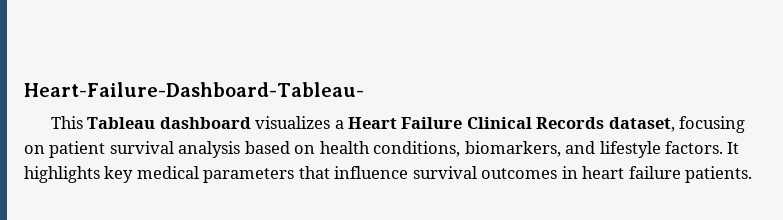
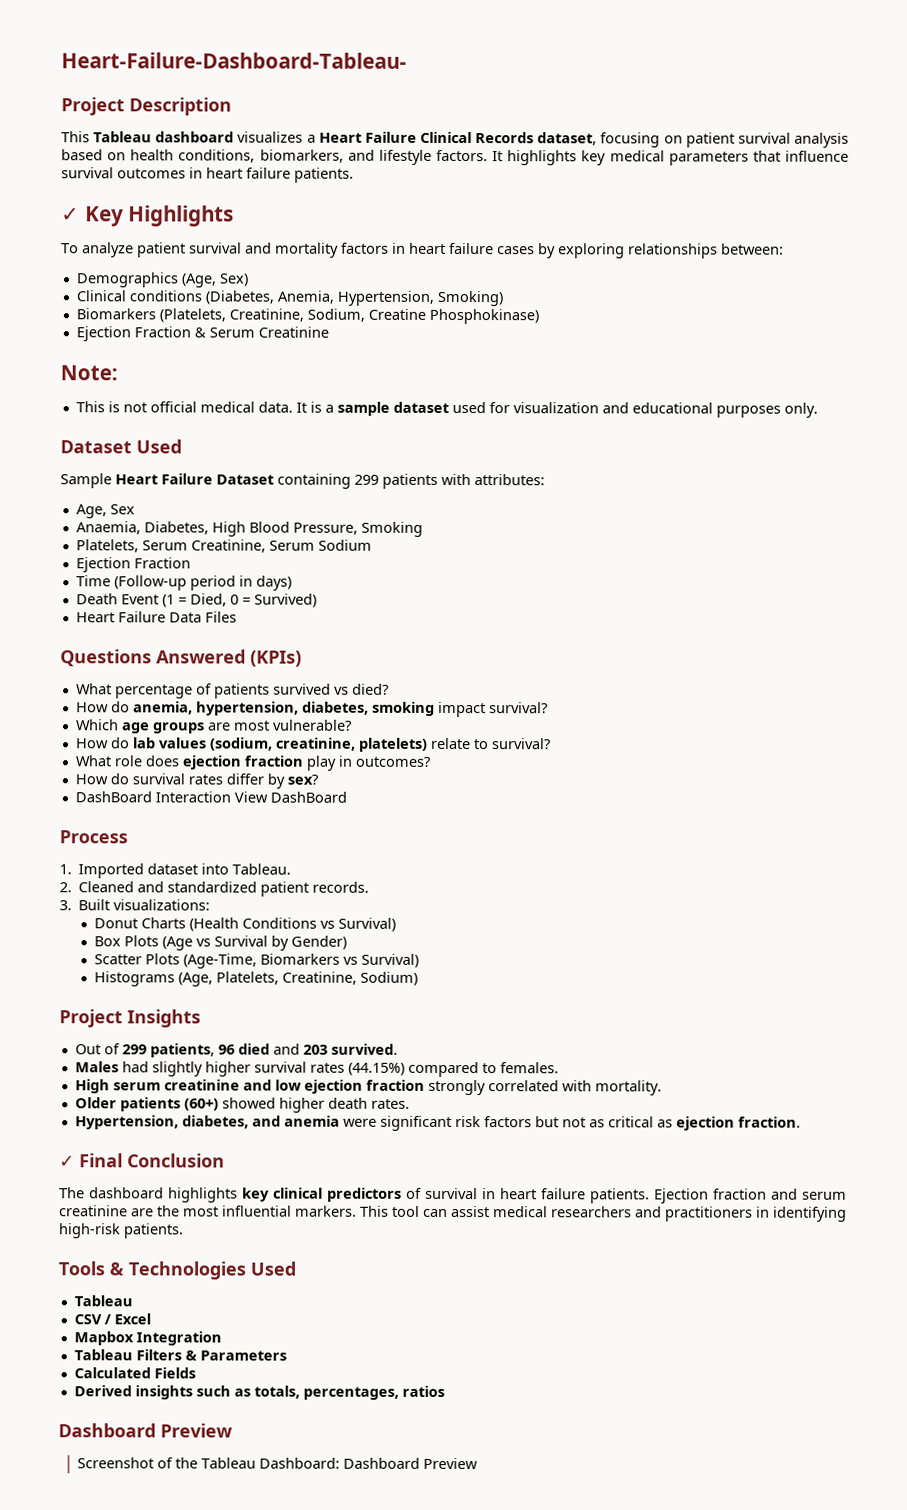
(364, 89) none -> [61,97,232,116] // Project Description
(753, 174) none -> [61,205,235,227] [61,242,784,259] [75,272,249,288] [75,290,503,307] [75,308,539,325] [75,326,329,342] [60,365,118,381] [75,401,818,418] [60,439,182,454] [60,473,545,489] [75,504,135,519] [75,521,423,537] [75,539,372,553] [75,557,191,573] [75,575,292,591] [75,593,317,608] [75,611,237,623] [60,649,302,667] [75,683,389,699] [75,701,548,718] [75,719,352,734] [75,737,551,752] [74,755,430,771] [74,773,318,789] [74,791,347,803] [59,830,128,844] [59,863,292,879] [59,881,370,897] [59,899,211,911] [94,917,397,932] [94,935,348,951] [94,953,420,969] [94,971,419,987] [59,1009,201,1028] [74,1043,398,1058] [74,1061,559,1078] [74,1079,662,1096] [74,1097,410,1113] [74,1115,801,1131] [59,1153,225,1168] [59,1187,847,1204] [59,1205,847,1222] [58,1223,184,1239] [58,1261,296,1280] [73,1295,133,1307] [73,1313,151,1325] [73,1331,222,1346] [73,1349,287,1361] [73,1367,196,1379] [73,1385,445,1400] [58,1423,233,1438] [77,1457,479,1470] // ✓ Key Highlights // To analyze patient survival and mortality factors in heart failure cases by exploring relationships between: // Demographics (Age, Sex) // Clinical conditions (Diabetes, Anemia, Hypertension, Smoking) // Biomarkers (Platelets, Creatinine, Sodium, Creatine Phosphokinase) // Ejection Fraction & Serum Creatinine // Note: // This is not official medical data. It is a sample dataset used for visualization and educational purposes only. // Dataset Used // Sample Heart Failure Dataset containing 299 patients with attributes: // Age, Sex // Anaemia, Diabetes, High Blood Pressure, Smoking // Platelets, Serum Creatinine, Serum Sodium // Ejection Fraction // Time (Follow-up period in days) // Death Event (1 = Died, 0 = Survived) // Heart Failure Data Files // Questions Answered (KPIs) // What percentage of patients survived vs died? // How do anemia, hypertension, diabetes, smoking impact survival? // Which age groups are most vulnerable? // How do lab values (sodium, creatinine, platelets) relate to survival? // What role does ejection fraction play in outcomes? // How do survival rates differ by sex? // DashBoard Interaction View DashBoard // Process // 1. Imported dataset into Tableau. // 2. Cleaned and standardized patient records. // 3. Built visualizations: // Donut Charts (Health Conditions vs Survival) // Box Plots (Age vs Survival by Gender) // Scatter Plots (Age-Time, Biomarkers vs Survival) // Histograms (Age, Platelets, Creatinine, Sodium) // Project Insights // Out of 299 patients, 96 died and 203 survived. // Males had slightly higher survival rates (44.15%) compared to females. // High serum creatinine and low ejection fraction strongly correlated with mortality. // Older patients (60+) showed higher death rates. // Hypertension, diabetes, and anemia were significant risk factors but not as critical as ejection fraction. // ✓ Final Conclusion // The dashboard highlights key clinical predictors of survival in heart failure patients. Ejection fraction and serum creatinine are the most influential markers. This tool can assist medical researchers and practitioners in identifying high-risk patients. // Tools & Technologies Used // Tableau // CSV / Excel // Mapbox Integration // Tableau Filters & Parameters // Calculated Fields // Derived insights such as totals, percentages, ratios // Dashboard Preview // Screenshot of the Tableau Dashboard: Dashboard Preview

